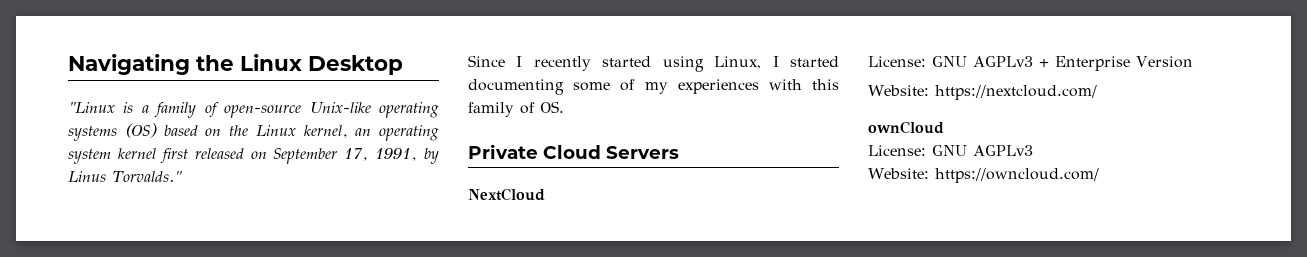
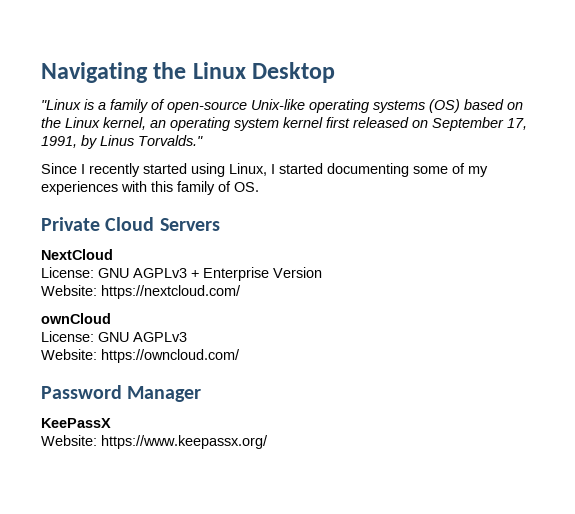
(1099, 175) none -> [41,385,202,402] [41,418,111,428] [41,435,268,449] // Password Manager // KeePassX // Website: https://www.keepassx.org/

